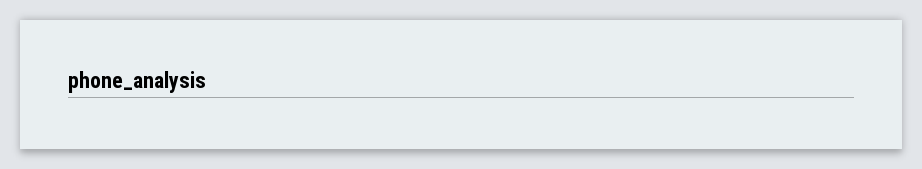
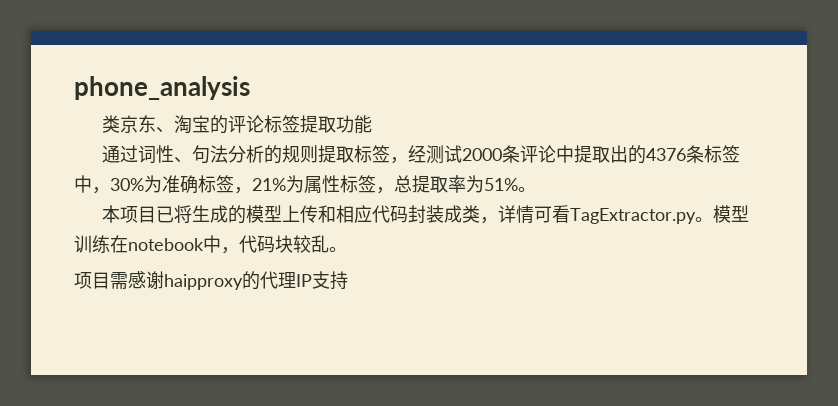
(206, 82) none -> [102,115,373,134] [102,145,741,164] [74,175,536,194] [102,205,750,224] [74,235,347,254] [74,271,348,290] // 类京东、淘宝的评论标签提取功能 // 通过词性、句法分析的规则提取标签，经测试2000条评论中提取出的4376条标签中，30%为准确标签，21%为属性标签，总提取率为51%。 // 本项目已将生成的模型上传和相应代码封装成类，详情可看TagExtractor.py。模型训练在notebook中，代码块较乱。 // 项目需感谢haipproxy的代理IP支持

